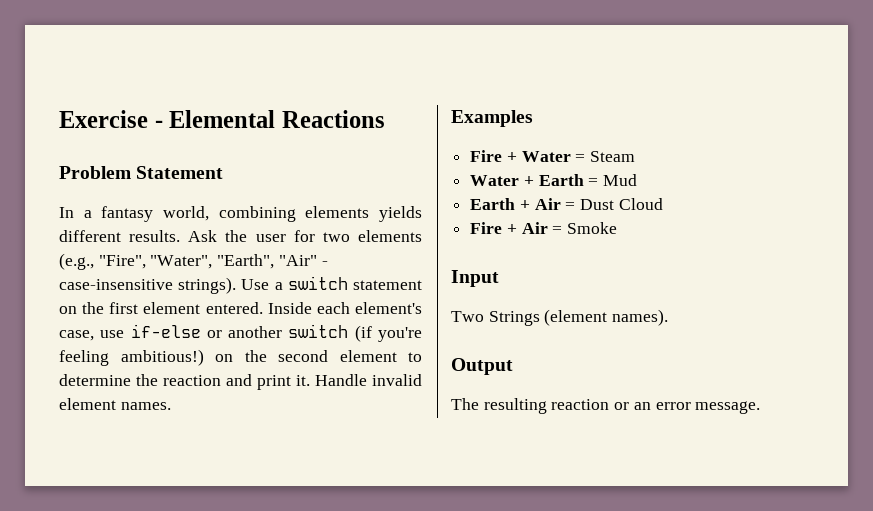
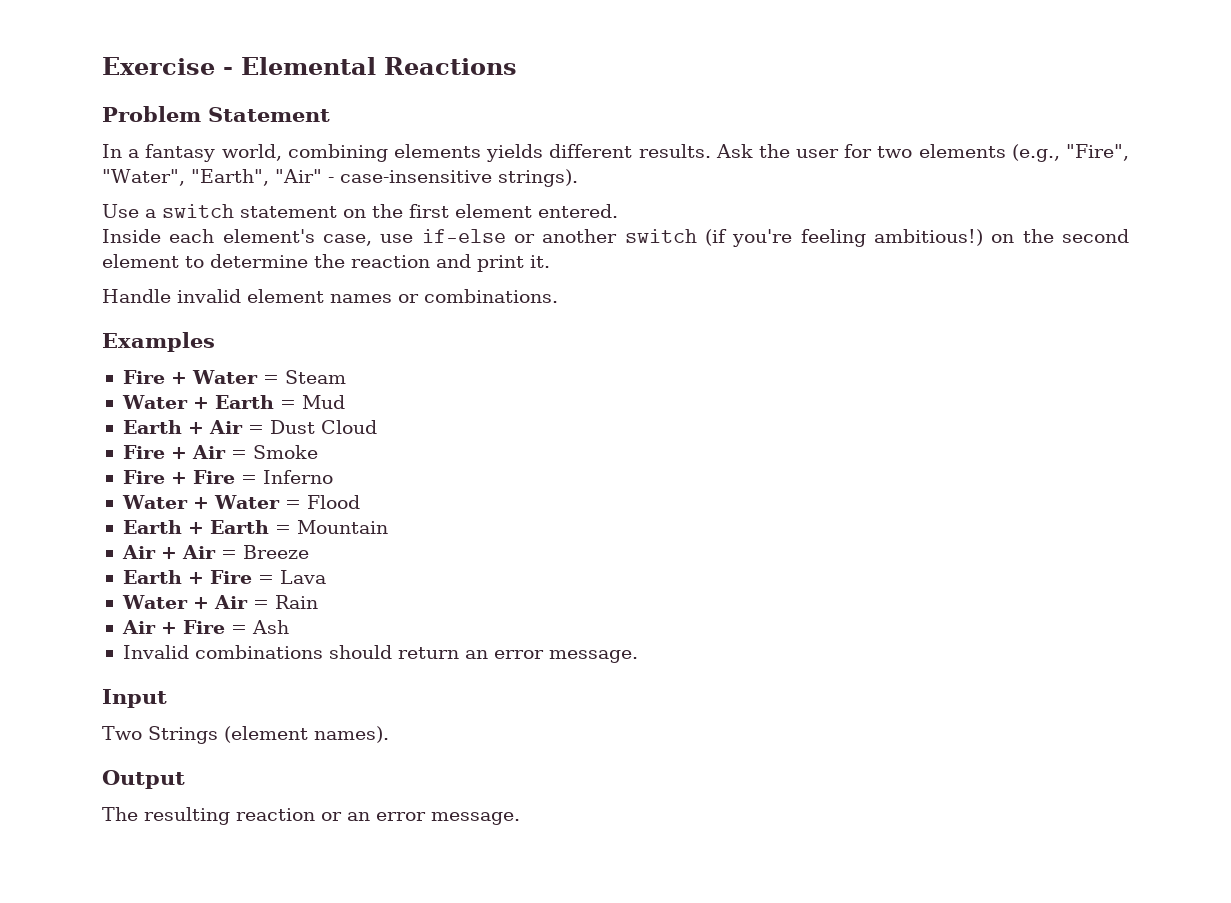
(237, 285) none -> (578, 178) //
(263, 308) none -> (618, 211) //
(310, 380) none -> (550, 261) //
[120,402,171,410] names. -> [330,289,558,303] names or combinations.
(618, 228) none -> [122,470,333,484] [121,495,360,509] [122,520,388,534] [121,545,309,559] [122,570,326,584] [121,595,318,609] [121,620,289,634] [122,645,638,663] // Fire + Fire = Inferno // Water + Water = Flood // Earth + Earth = Mountain // Air + Air = Breeze // Earth + Fire = Lava // Water + Air = Rain // Air + Fire = Ash // Invalid combinations should return an error message.

